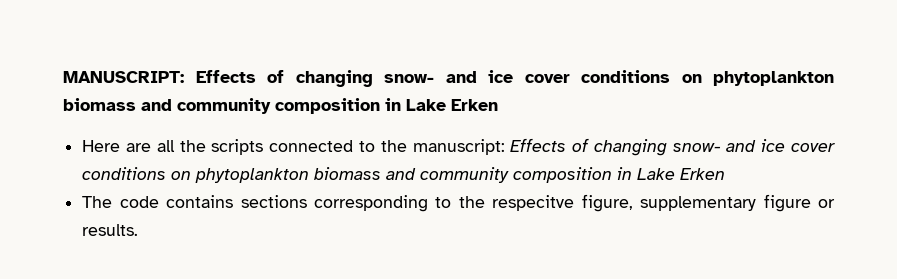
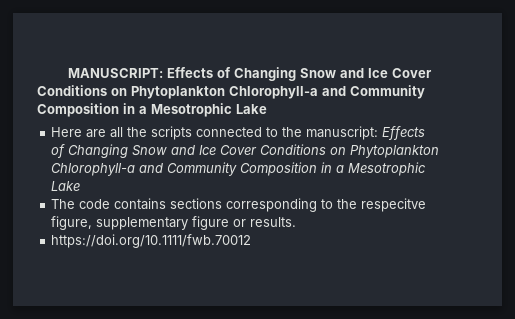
[295,70,834,87] [63,98,498,114] changing snow- and ice cover conditions on phytoplankton biomass and community composition in Lake Erken -> [234,67,433,81] [37,85,425,99] [37,103,267,117] Changing Snow and Ice Cover Conditions on Phytoplankton Chlorophyll-a and Community Composition in a Mesotrophic Lake
[593,139,835,156] [82,167,726,183] changing snow- and ice cover conditions on phytoplankton biomass and community composition in Lake Erken -> [68,144,440,158] [51,162,427,176] [51,181,81,191] Changing Snow and Ice Cover Conditions on Phytoplankton Chlorophyll-a and Community Composition in a Mesotrophic Lake
(139, 230) none -> [51,234,252,248] // https://doi.org/10.1111/fwb.70012

